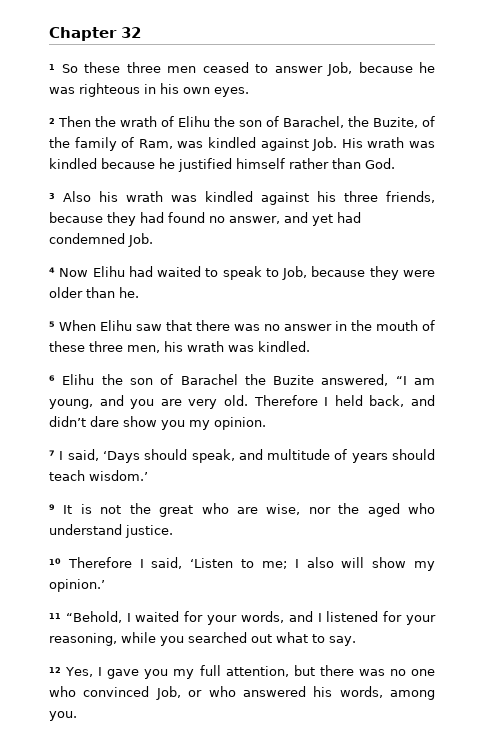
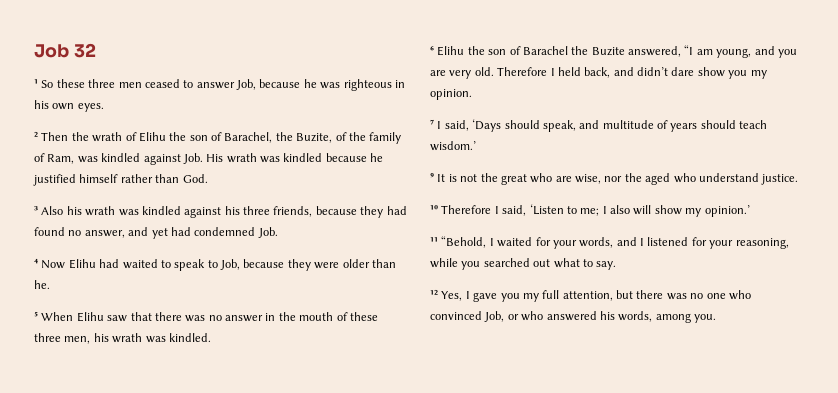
[49,27,117,41] Chapter -> [34,44,69,58] Job

